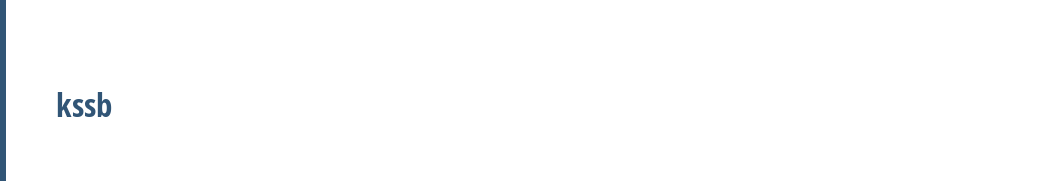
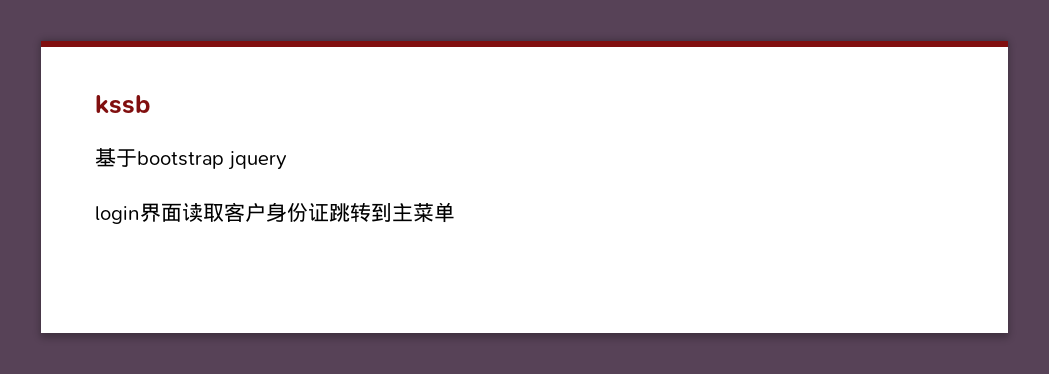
(112, 104) none -> [95,148,287,170] [95,202,455,224] // 基于bootstrap jquery // login界面读取客户身份证跳转到主菜单

